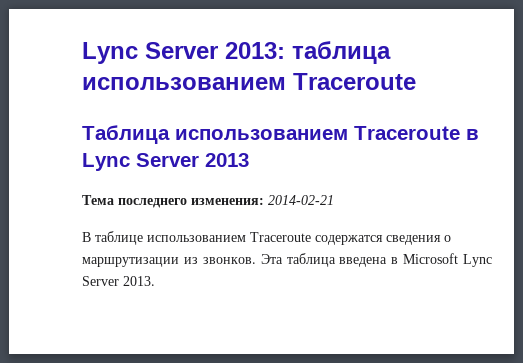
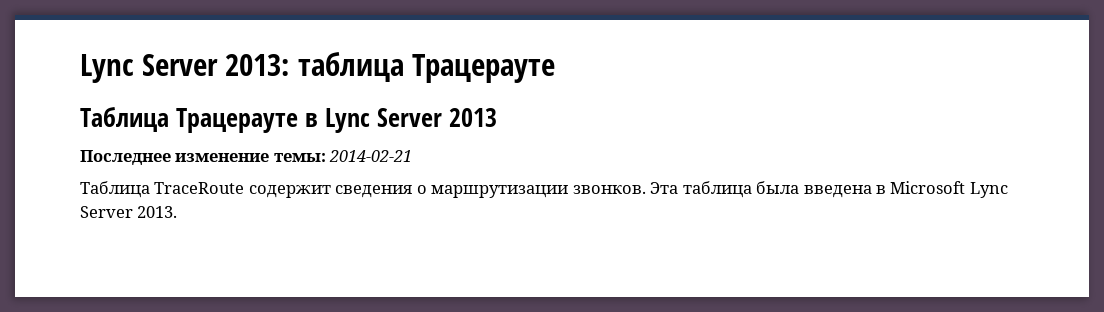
[82,73,416,90] [82,125,460,144] использованием Traceroute // Таблица использованием Traceroute -> [411,54,555,83] [80,107,299,133] Трацерауте // Таблица Трацерауте
[82,195,334,208] [82,231,383,245] Тема последнего изменения: 2014-02-21 // В таблице использованием Traceroute содержатся -> [80,150,413,165] [80,181,331,198] Последнее изменение темы: 2014-02-21 // Таблица TraceRoute содержит
[183,257,198,264] из -> (569, 191) none
(336, 260) none -> [756,181,800,194] была

